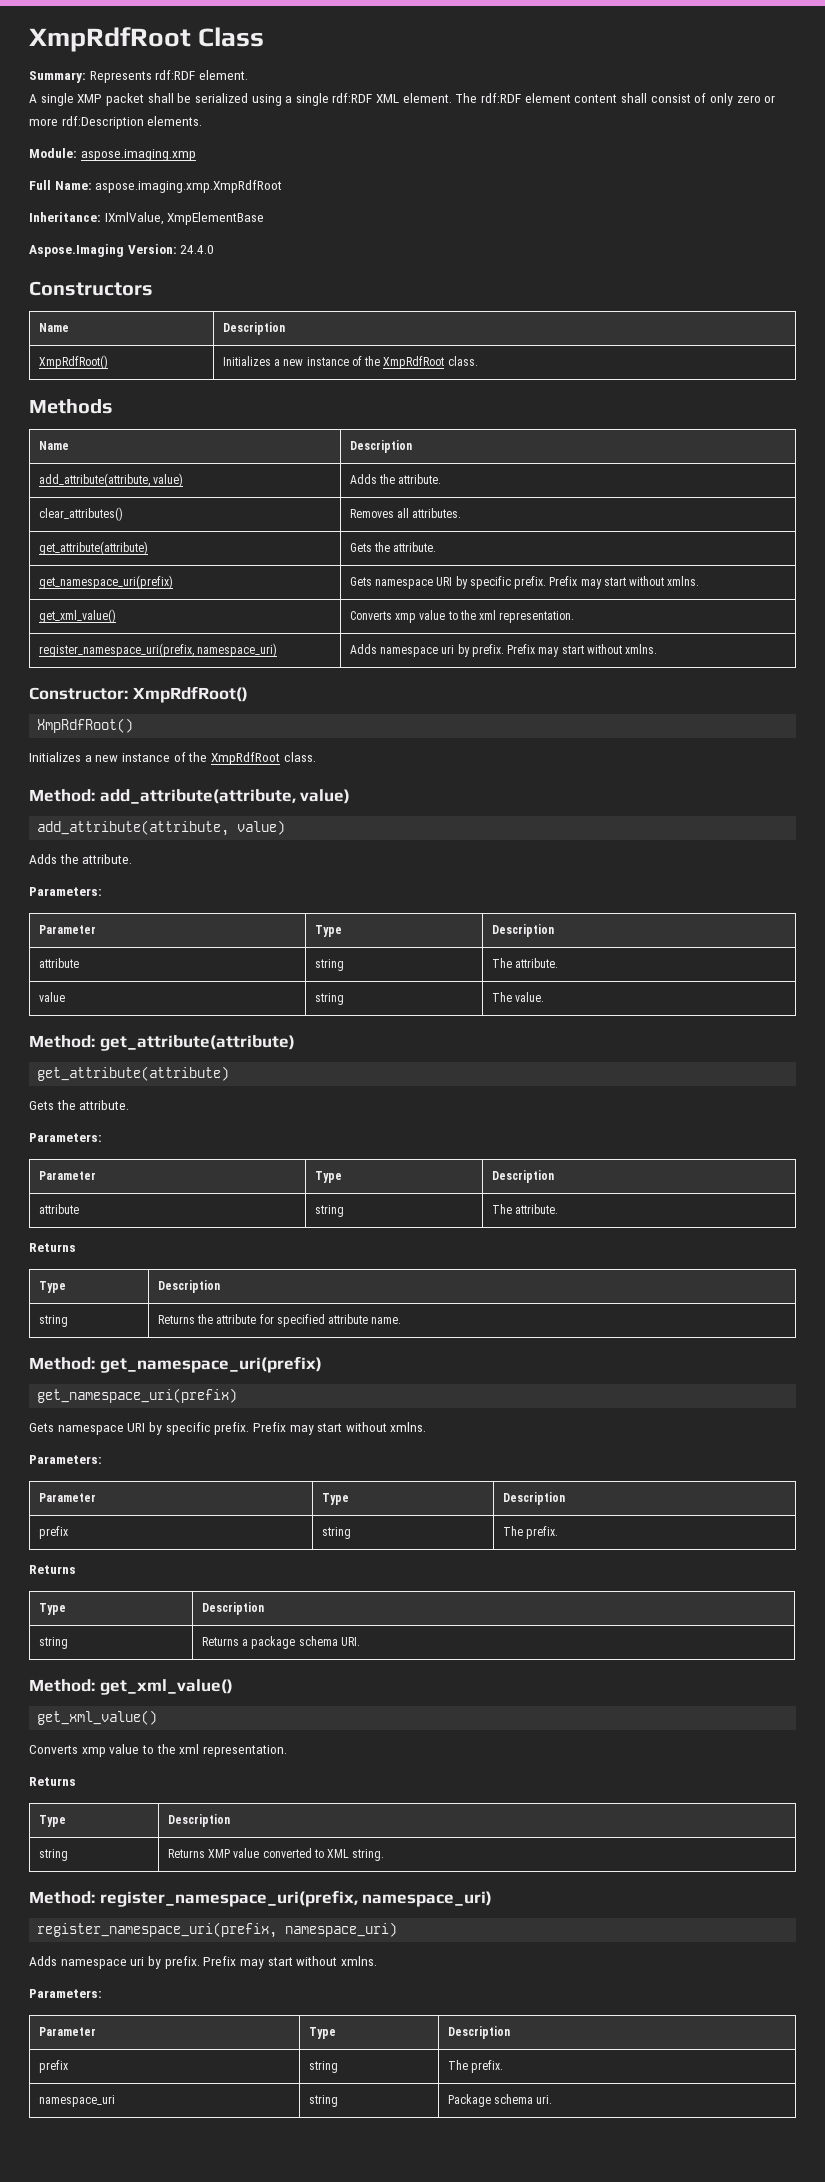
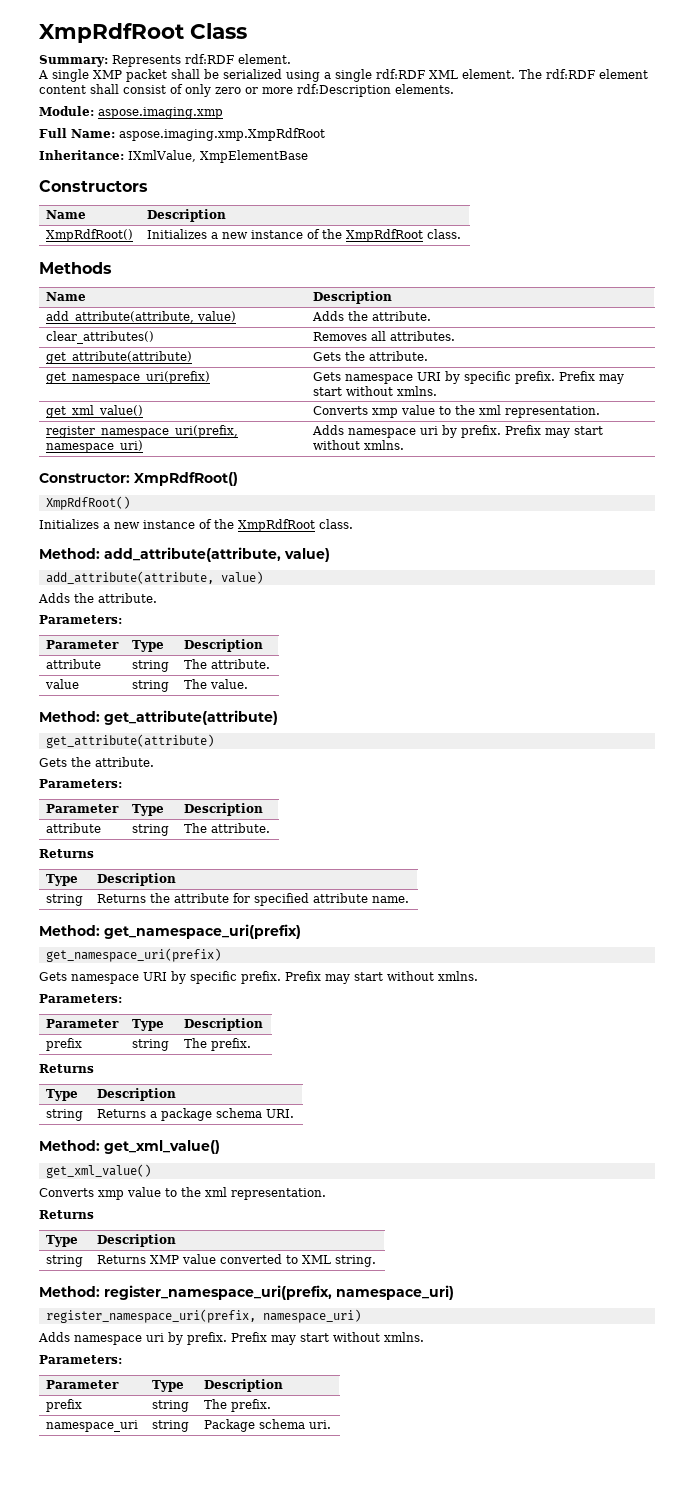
[29,244,215,257] // Aspose.Imaging Version: 24.4.0 -> (308, 156) none

